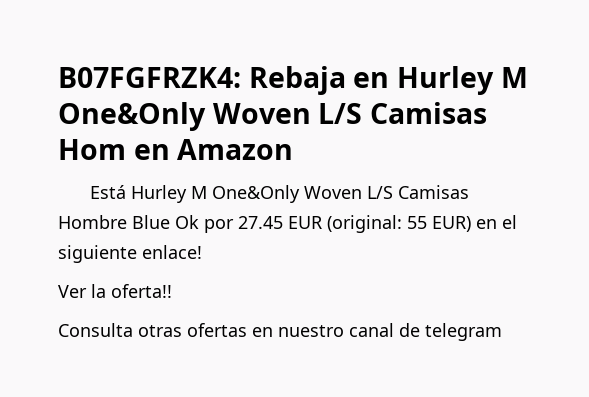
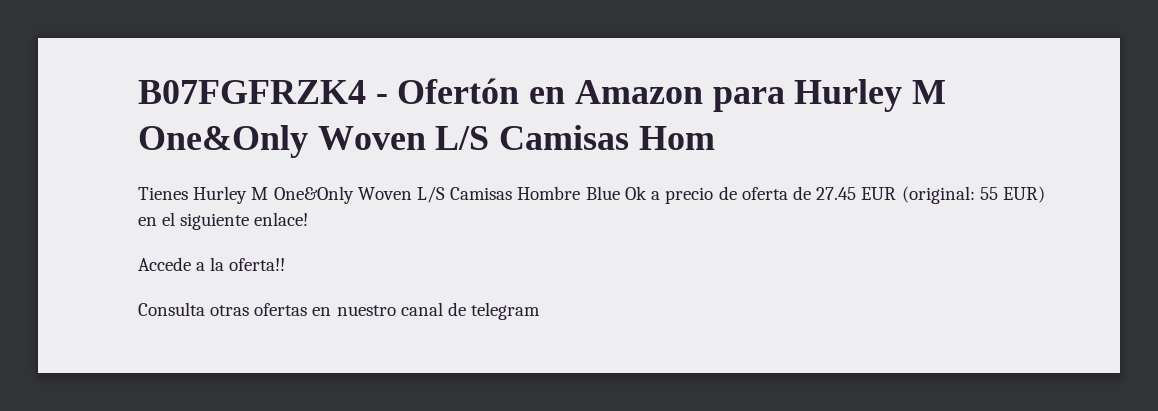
[58,66,390,95] B07FGFRZK4: Rebaja en -> [138,78,785,112] B07FGFRZK4 - Ofertón en Amazon para
[133,139,294,160] [90,185,127,199] en Amazon // Está -> [138,187,188,200] // Tienes
[204,219,234,233] por -> [651,186,811,204] a precio de oferta de
[58,285,87,298] Ver -> [138,257,206,271] Accede a

